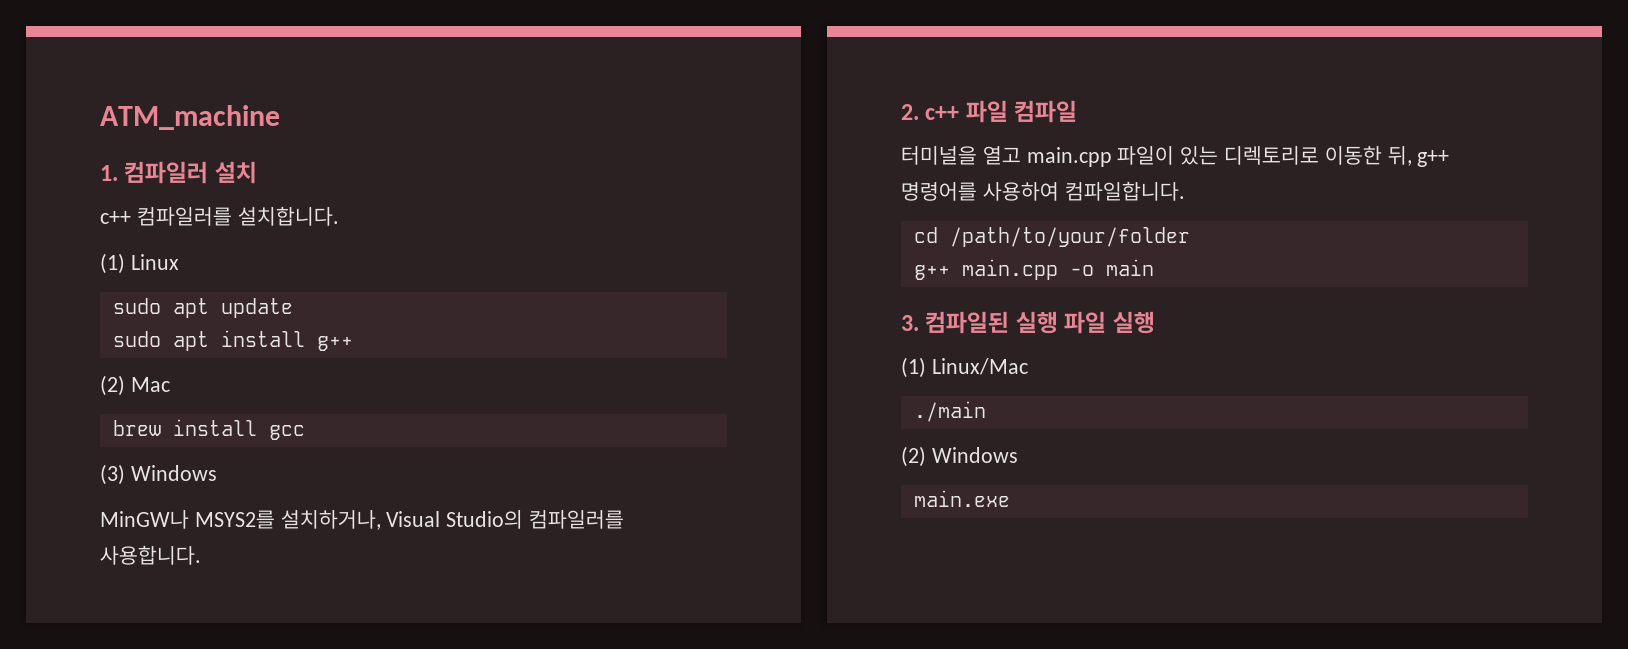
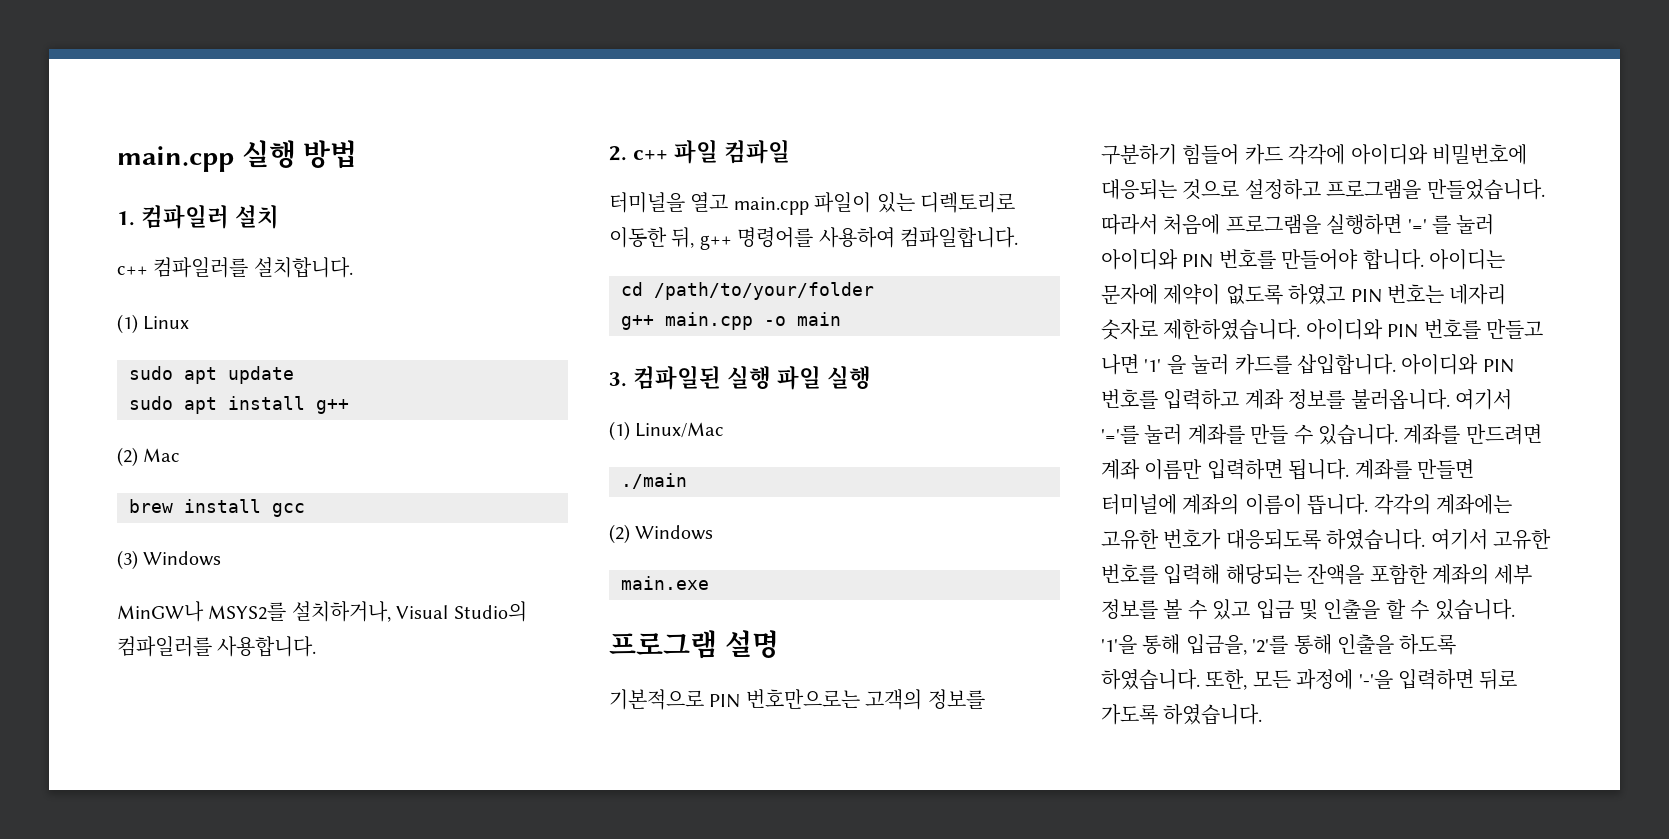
[100,105,280,130] ATM_machine -> [117,140,358,172] main.cpp 실행 방법
(1010, 498) none -> [609,630,779,659] [609,689,985,710] [1101,144,1527,165] [1101,179,1545,200] [1101,214,1495,235] [1101,249,1505,270] [1101,284,1507,305] [1101,319,1543,340] [1101,354,1514,375] [1101,389,1512,410] [1101,424,1542,445] [1101,459,1474,480] [1101,494,1512,515] [1101,529,1551,550] [1101,564,1533,585] [1101,599,1515,620] [1101,634,1457,655] [1101,669,1518,690] [1101,704,1263,725] // 프로그램 설명 // 기본적으로 PIN 번호만으로는 고객의 정보를 구분하기 힘들어 카드 각각에 아이디와 비밀번호에 대응되는 것으로 설정하고 프로그램을 만들었습니다. 따라서 처음에 프로그램을 실행하면 '=' 를 눌러 아이디와 PIN 번호를 만들어야 합니다. 아이디는 문자에 제약이 없도록 하였고 PIN 번호는 네자리 숫자로 제한하였습니다. 아이디와 PIN 번호를 만들고 나면 '1' 을 눌러 카드를 삽입합니다. 아이디와 PIN 번호를 입력하고 계좌 정보를 불러옵니다. 여기서 '='를 눌러 계좌를 만들 수 있습니다. 계좌를 만드려면 계좌 이름만 입력하면 됩니다. 계좌를 만들면 터미널에 계좌의 이름이 뜹니다. 각각의 계좌에는 고유한 번호가 대응되도록 하였습니다. 여기서 고유한 번호를 입력해 해당되는 잔액을 포함한 계좌의 세부 정보를 볼 수 있고 입금 및 인출을 할 수 있습니다. '1'을 통해 입금을, '2'를 통해 인출을 하도록 하였습니다. 또한, 모든 과정에 '-'을 입력하면 뒤로 가도록 하였습니다.

